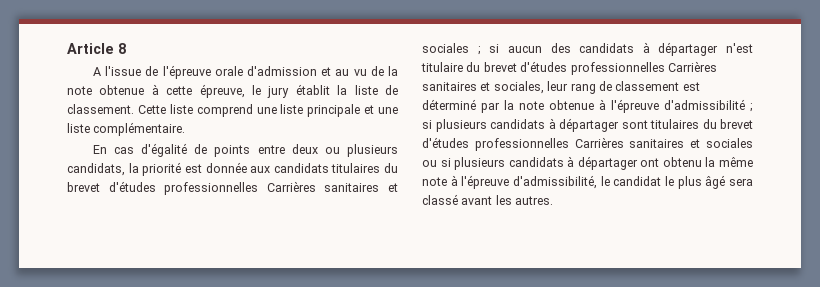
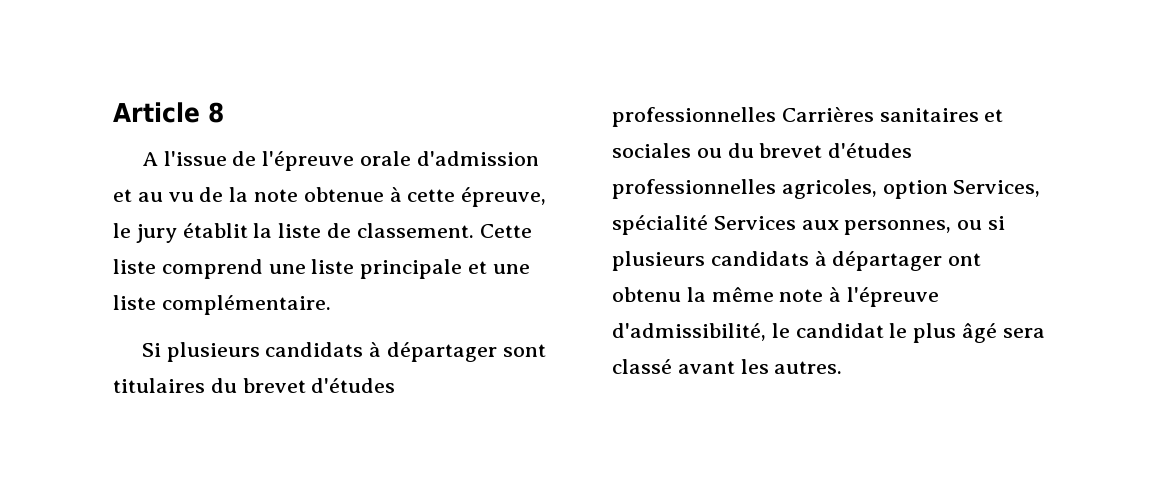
[92,143,399,157] [67,162,398,176] [67,181,398,195] [422,42,753,56] [421,61,717,75] [422,81,700,94] [422,99,753,113] [422,120,432,129] En cas d'égalité de points entre deux ou plusieurs candidats, la priorité est donnée aux candidats titulaires du brevet d'études professionnelles Carrières sanitaires et sociales ; si aucun des candidats à départager n'est titulaire du brevet d'études professionnelles Carrières sanitaires et sociales, leur rang de classement est déterminé par la note obtenue à l'épreuve d'admissibilité ; si -> [141,343,161,357] Si
(437, 163) none -> [727,143,913,158] [612,179,1041,199] [612,215,983,235] du brevet d'études professionnelles agricoles, option Services, spécialité Services aux personnes, ou

